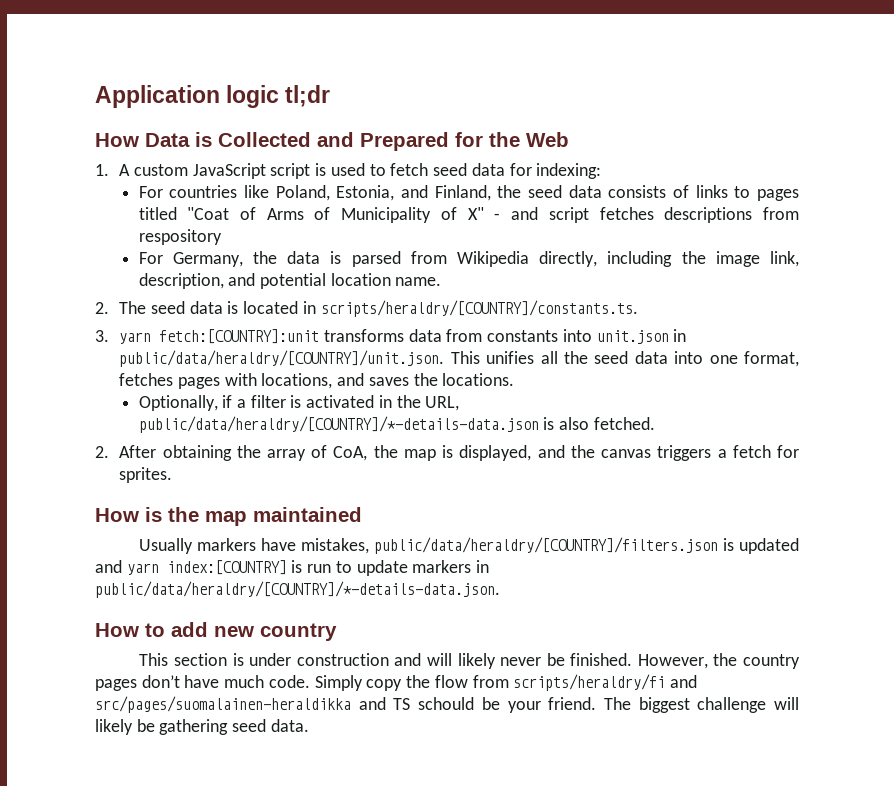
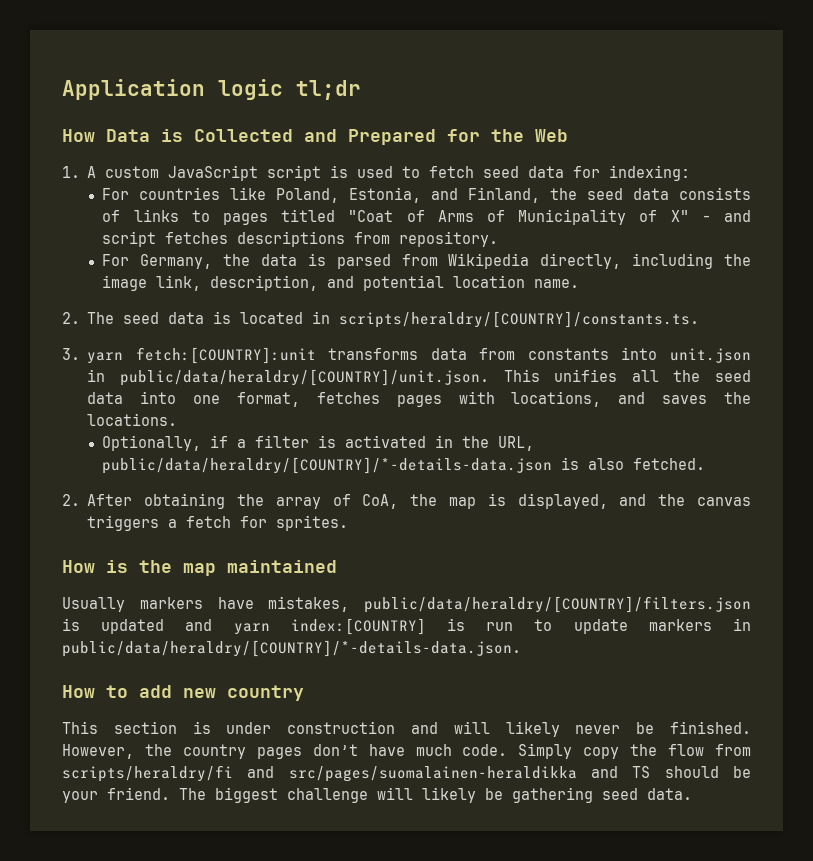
[138,229,222,245] respository -> [399,231,499,247] repository.
[418,697,475,710] schould -> [664,766,719,778] should

